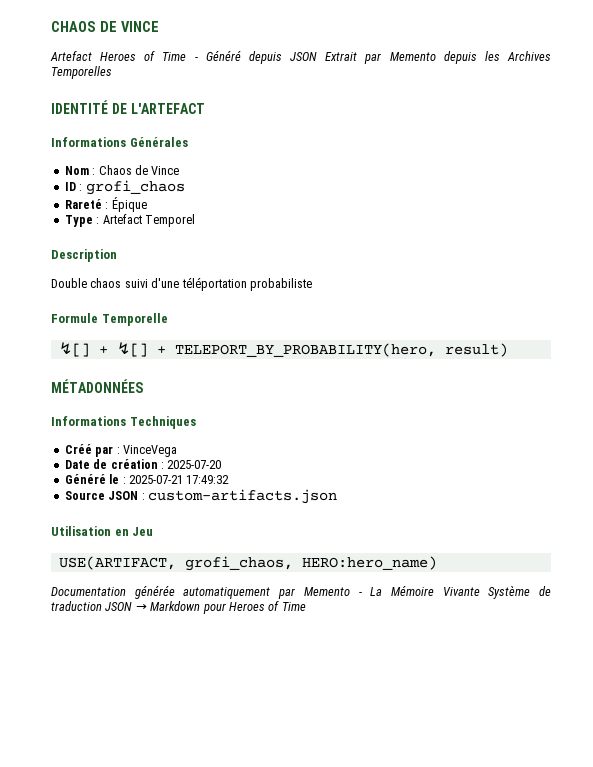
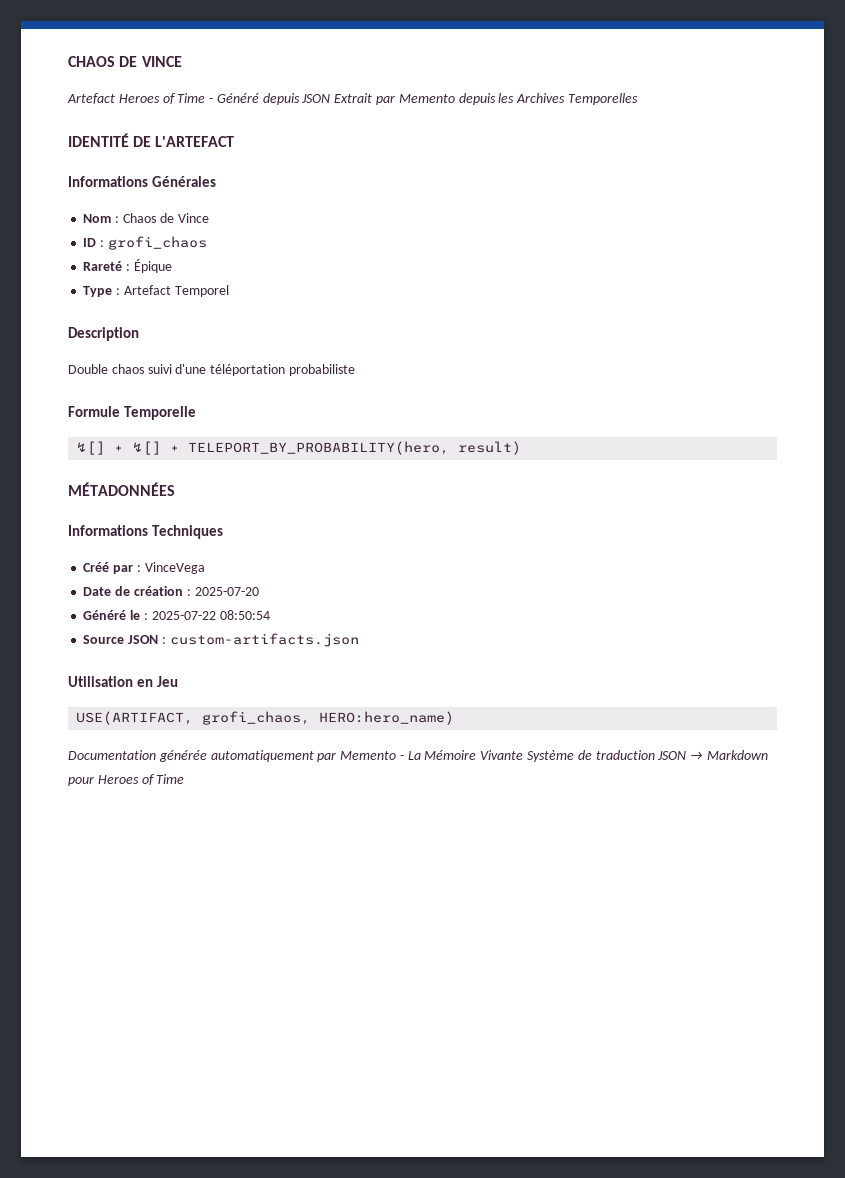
[128,475,230,484] 2025-07-21 17:49:32 -> [151,610,270,620] 2025-07-22 08:50:54

